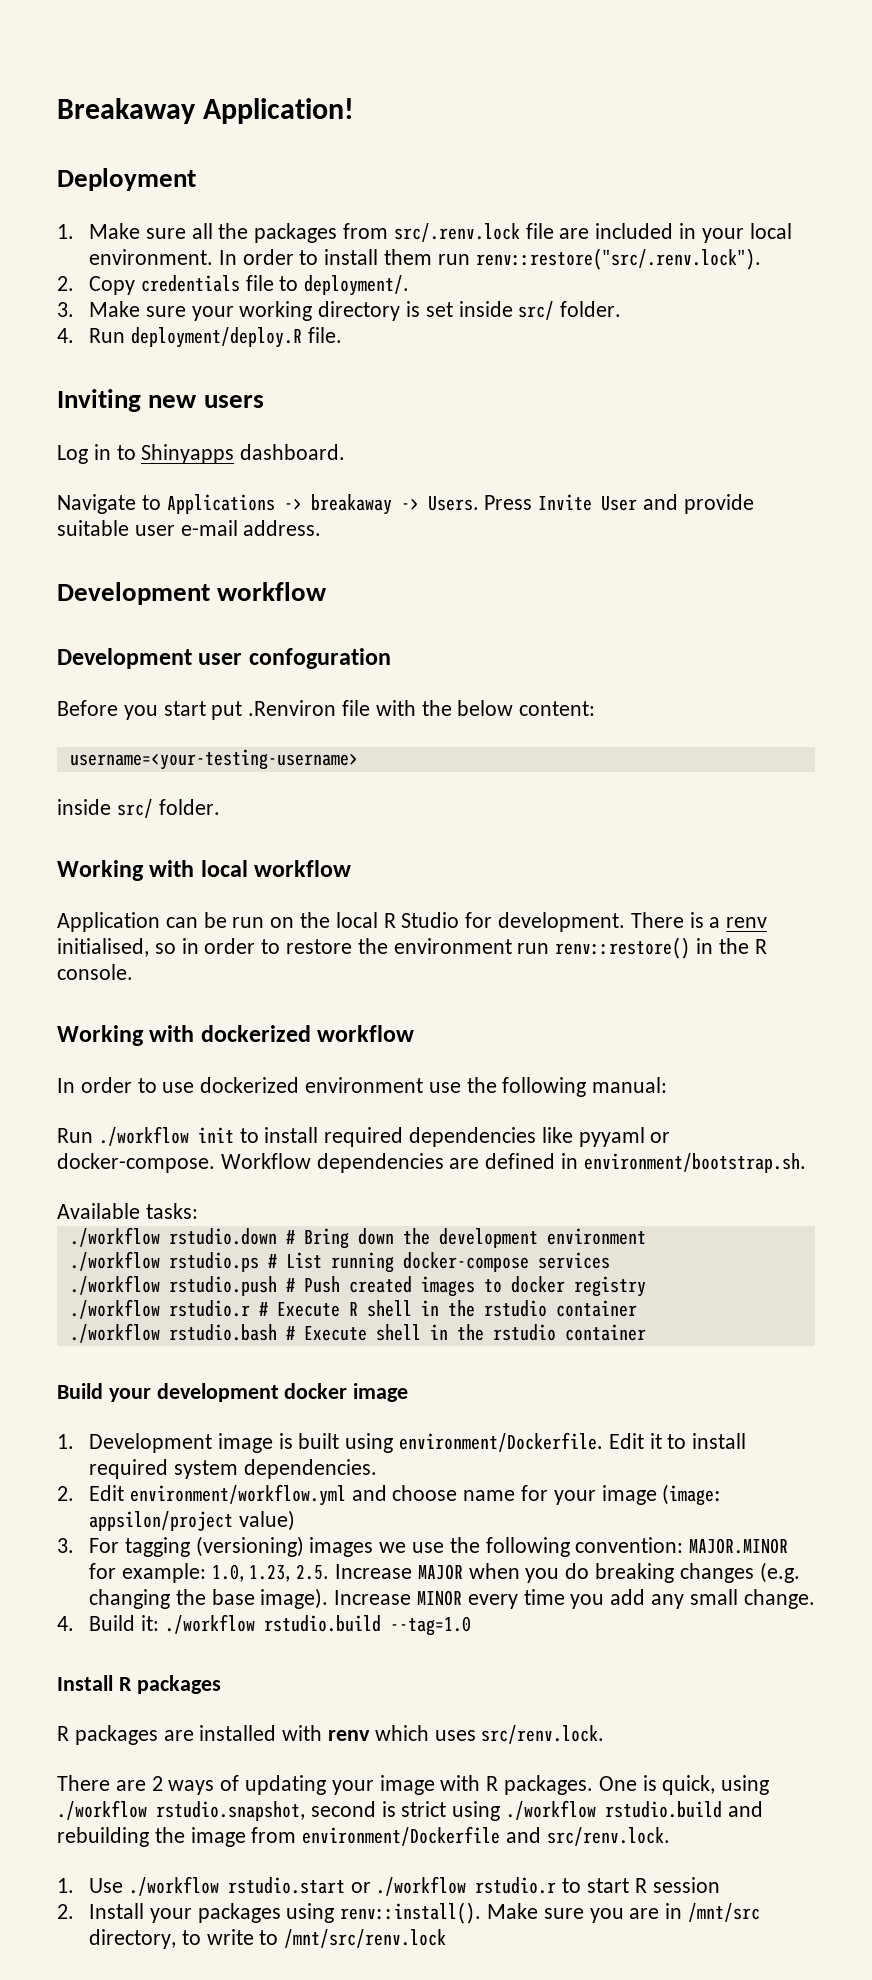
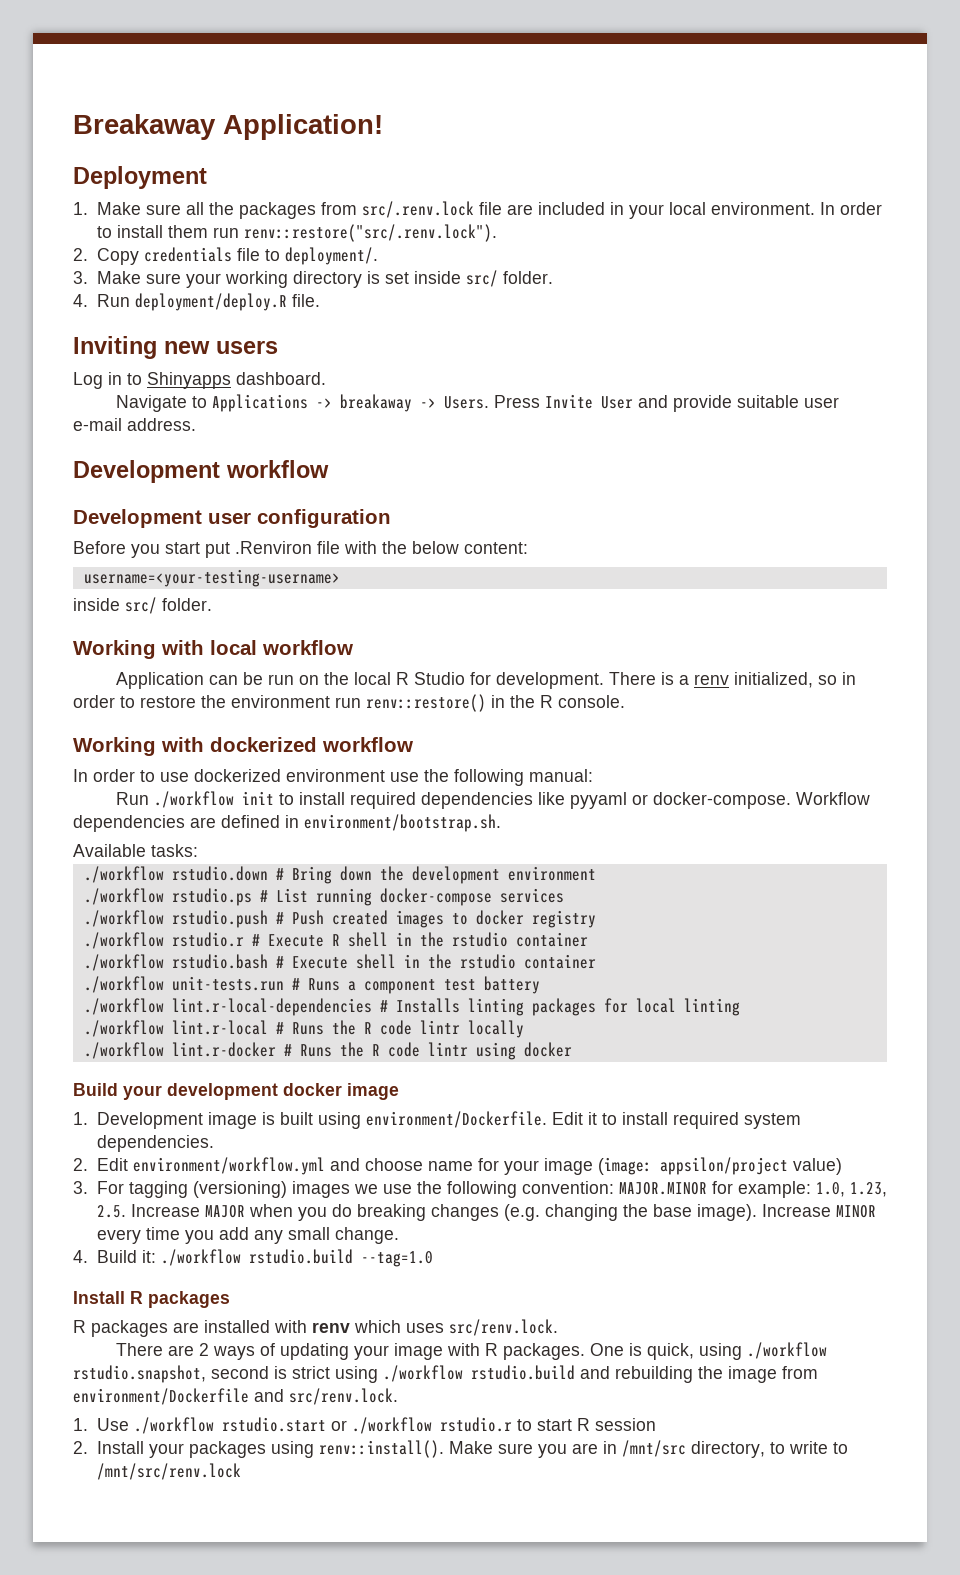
[248,648,391,669] confoguration -> [257,509,391,528] configuration
[57,938,149,957] initialised, -> [733,672,813,688] initialized,
(646, 1332) none -> [83,976,540,994] [83,998,740,1016] [83,1020,524,1038] [83,1042,572,1060] // ./workflow unit-tests.run # Runs a component test battery // ./workflow lint.r-local-dependencies # Installs linting packages for local linting // ./workflow lint.r-local # Runs the R code lintr locally // ./workflow lint.r-docker # Runs the R code lintr using docker

